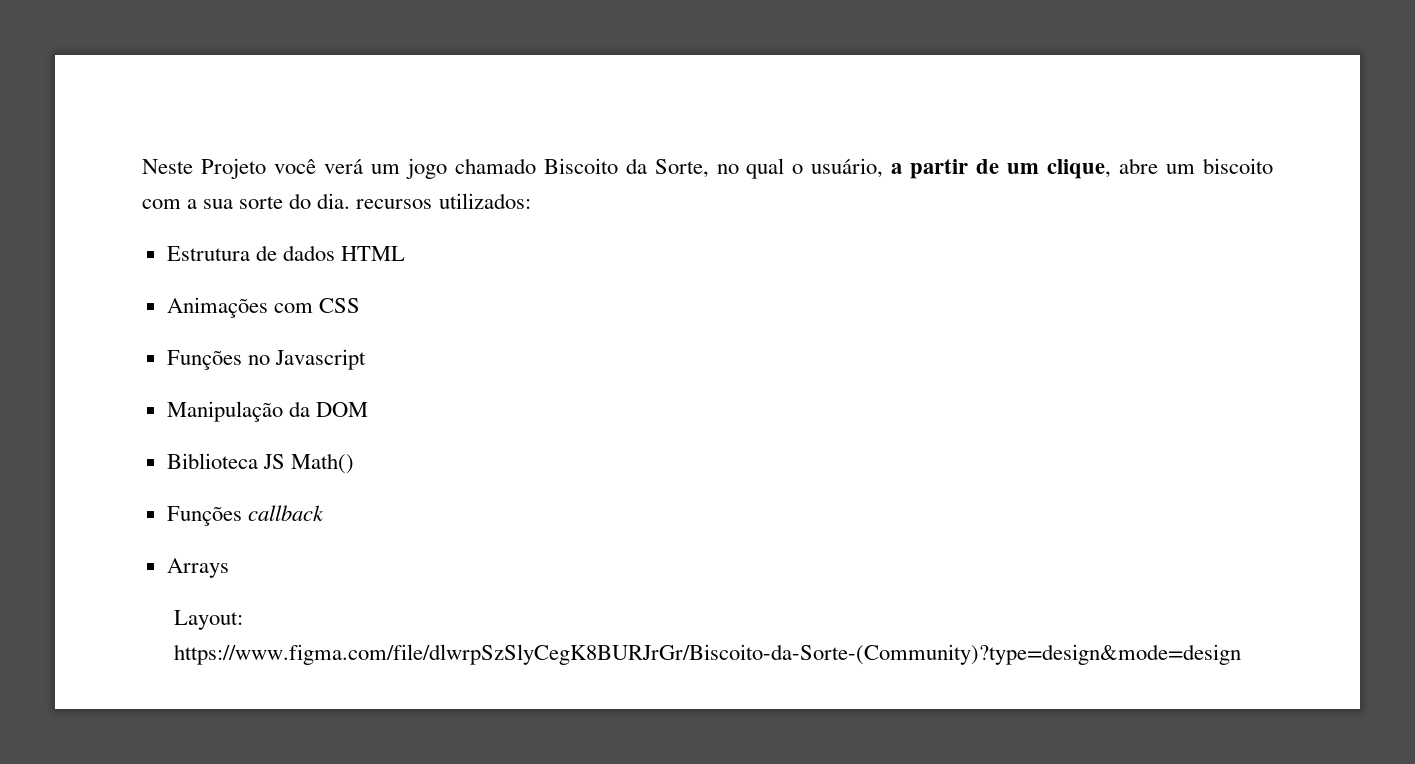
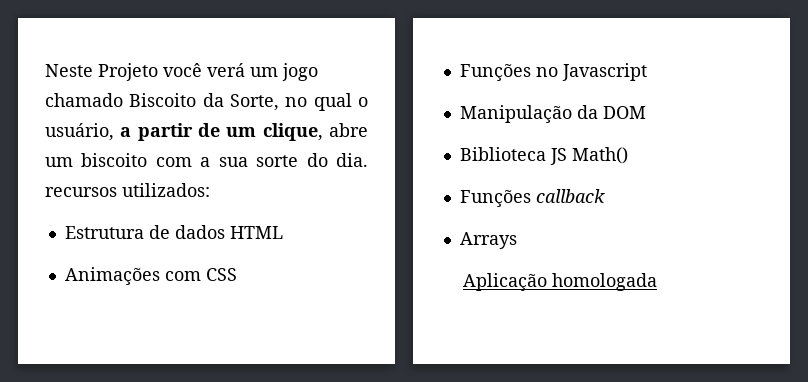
[174,610,244,630] [174,644,1242,665] Layout: https://www.figma.com/file/dlwrpSzSlyCegK8BURJrGr/Biscoito-da-Sorte-(Community)?type=design&mode=design -> [462,273,657,291] Aplicação homologada

